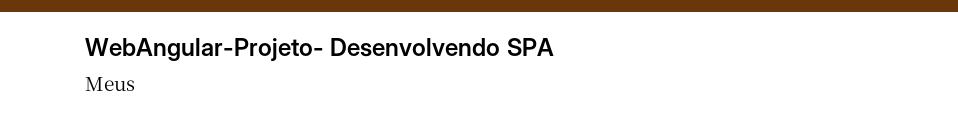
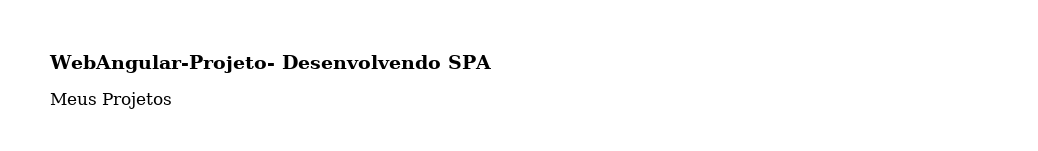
(135, 84) none -> [102,92,172,109] Projetos

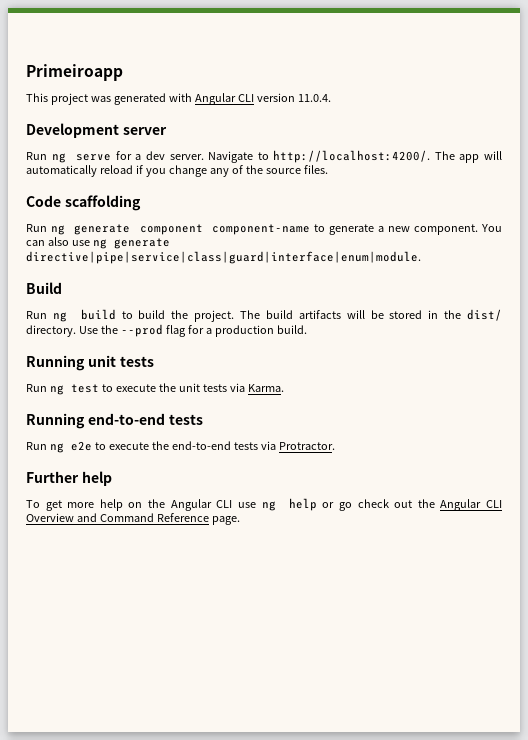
[49,55,491,73] [50,92,172,109] WebAngular-Projeto- Desenvolvendo SPA // Meus Projetos -> [26,64,123,81] [26,93,331,105] [26,123,167,138] [26,150,502,163] [26,165,328,177] [26,195,141,211] [26,224,503,235] [26,237,170,249] [26,251,421,264] [26,282,62,294] [26,309,503,322] [26,324,307,337] [26,355,154,371] [26,383,284,395] [26,413,203,429] [26,441,335,453] [26,471,112,486] [26,498,503,511] [26,513,240,525] Primeiroapp // This project was generated with Angular CLI version 11.0.4. // Development server // Run ng serve for a dev server. Navigate to http://localhost:4200/. The app will automatically reload if you change any of the source files. // Code scaffolding // Run ng generate component component-name to generate a new component. You can also use ng generate directive|pipe|service|class|guard|interface|enum|module. // Build // Run ng build to build the project. The build artifacts will be stored in the dist/ directory. Use the --prod flag for a production build. // Running unit tests // Run ng test to execute the unit tests via Karma. // Running end-to-end tests // Run ng e2e to execute the end-to-end tests via Protractor. // Further help // To get more help on the Angular CLI use ng help or go check out the Angular CLI Overview and Command Reference page.

